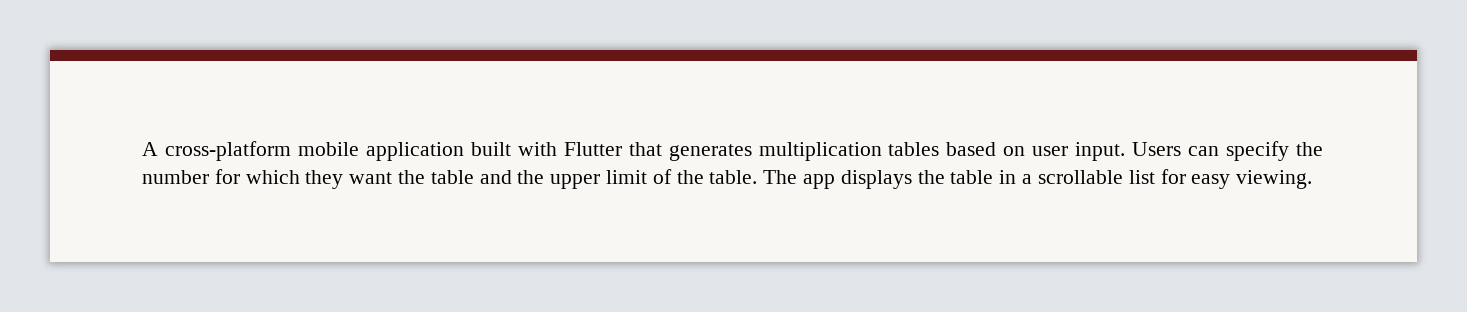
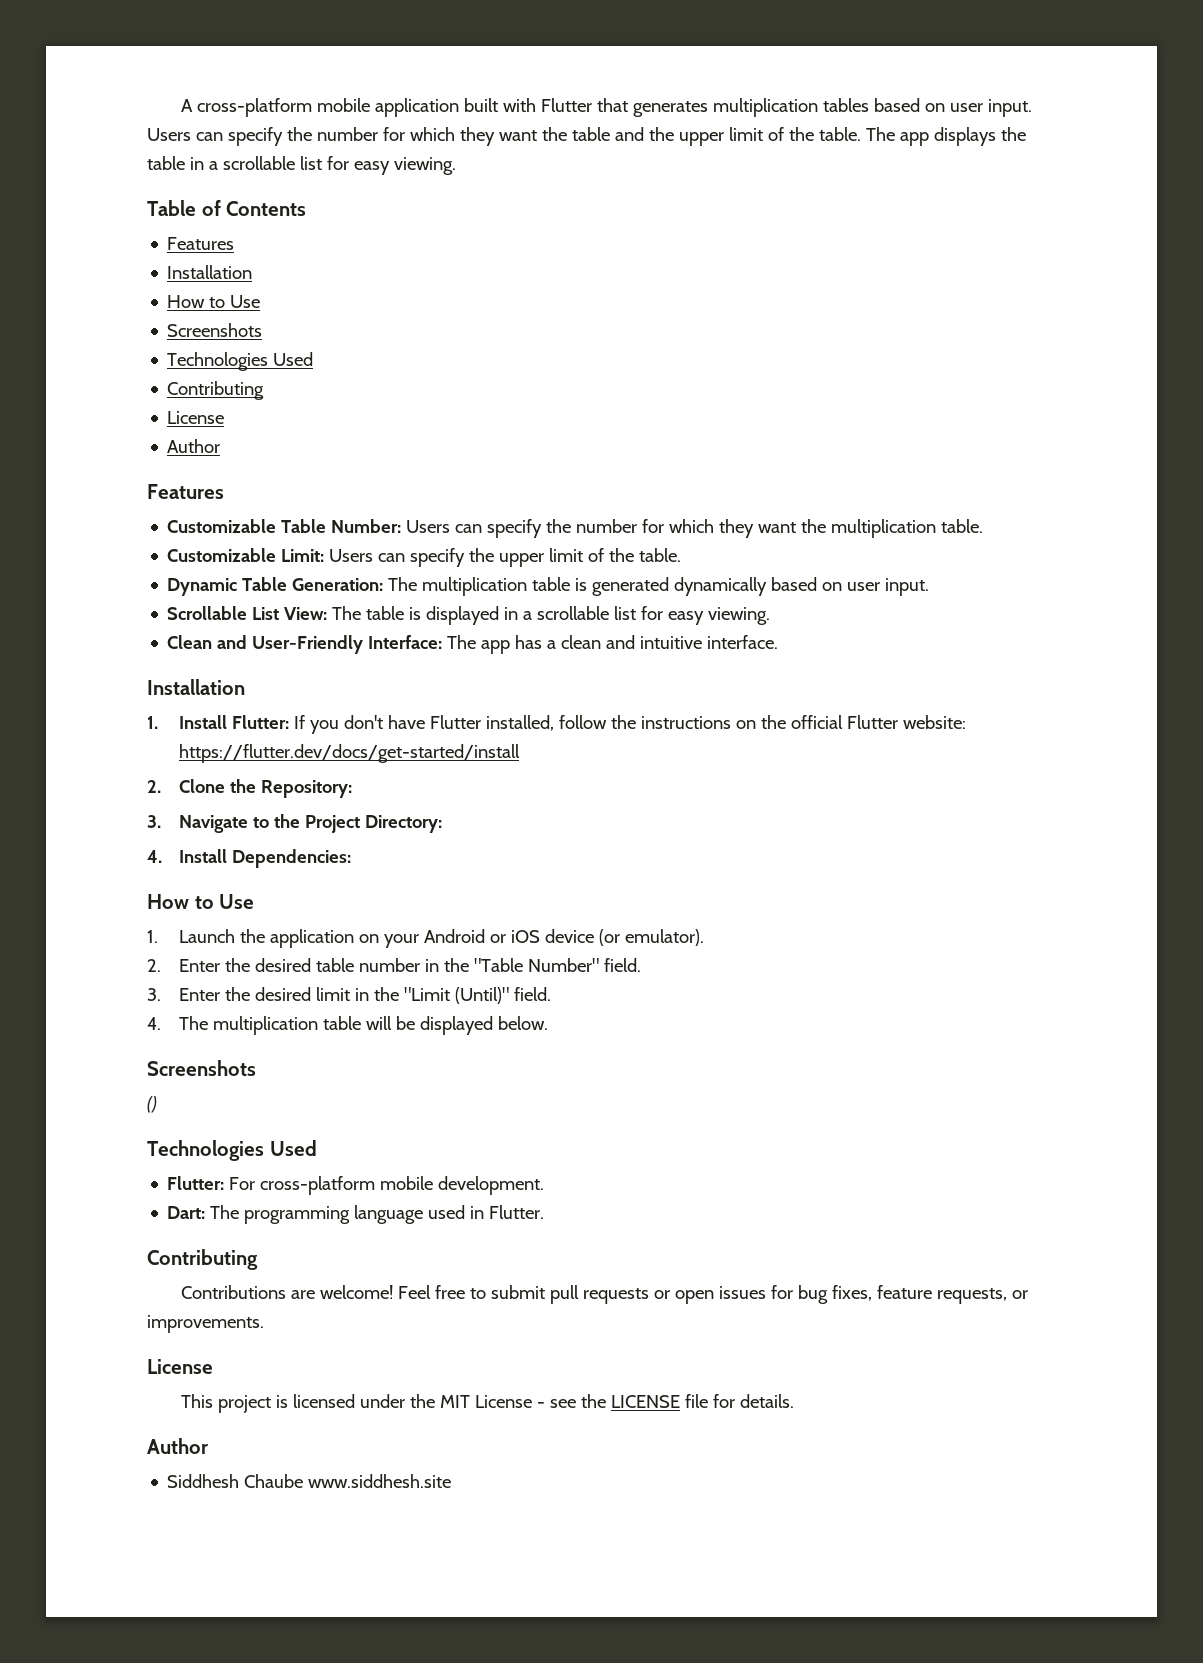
(1313, 179) none -> [147,200,307,216] [167,237,235,250] [167,265,253,279] [167,295,261,308] [167,323,263,337] [167,352,314,371] [167,381,265,400] [167,411,225,424] [167,439,221,453] [147,484,224,499] [167,519,984,538] [167,548,682,567] [167,577,930,596] [167,606,771,625] [167,635,779,654] [147,679,245,695] [147,715,967,734] [179,744,521,763] [147,779,353,798] [147,814,443,833] [147,849,352,868] [147,894,255,909] [147,929,705,948] [147,958,642,972] [147,987,552,1004] [147,1016,549,1035] [147,1060,256,1076] [147,1096,157,1113] [147,1140,317,1161] [167,1176,545,1195] [167,1205,545,1224] [147,1249,258,1270] [180,1285,1028,1304] [147,1315,264,1333] [147,1359,213,1374] [180,1394,794,1413] [147,1438,209,1454] [167,1474,452,1488] // Table of Contents // Features // Installation // How to Use // Screenshots // Technologies Used // Contributing // License // Author // Features // Customizable Table Number: Users can specify the number for which they want the multiplication table. // Customizable Limit: Users can specify the upper limit of the table. // Dynamic Table Generation: The multiplication table is generated dynamically based on user input. // Scrollable List View: The table is displayed in a scrollable list for easy viewing. // Clean and User-Friendly Interface: The app has a clean and intuitive interface. // Installation // 1. Install Flutter: If you don't have Flutter installed, follow the instructions on the official Flutter website: https://flutter.dev/docs/get-started/install // 2. Clone the Repository: // 3. Navigate to the Project Directory: // 4. Install Dependencies: // How to Use // 1. Launch the application on your Android or iOS device (or emulator). // 2. Enter the desired table number in the "Table Number" field. // 3. Enter the desired limit in the "Limit (Until)" field. // 4. The multiplication table will be displayed below. // Screenshots // () // Technologies Used // Flutter: For cross-platform mobile development. // Dart: The programming language used in Flutter. // Contributing // Contributions are welcome! Feel free to submit pull requests or open issues for bug fixes, feature requests, or improvements. // License // This project is licensed under the MIT License - see the LICENSE file for details. // Author // Siddhesh Chaube www.siddhesh.site

